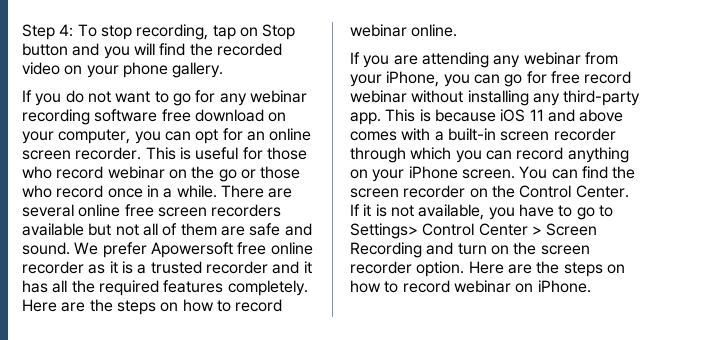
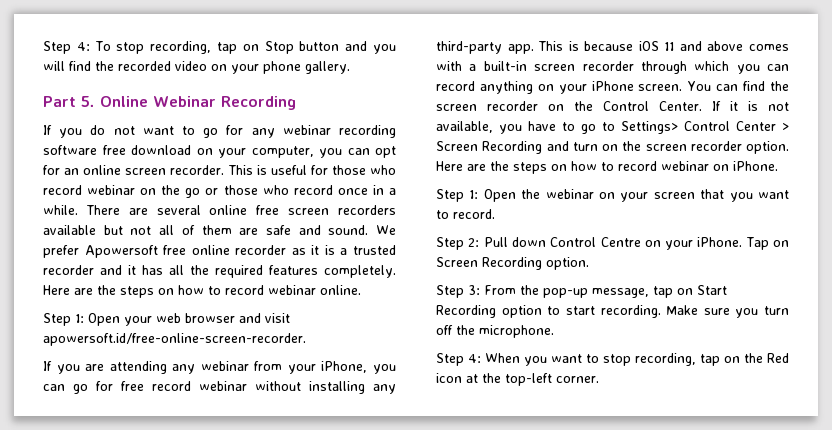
(224, 70) none -> [43,96,296,110] // Part 5. Online Webinar Recording
(458, 30) none -> [43,313,290,326] [43,333,306,346] // Step 1: Open your web browser and visit apowersoft.id/free-online-screen-recorder.
(591, 286) none -> [436,189,789,202] [436,209,495,219] [436,237,789,250] [436,257,589,270] [436,285,727,298] [436,305,789,318] [436,325,554,338] [436,353,789,366] [436,373,599,386] // Step 1: Open the webinar on your screen that you want to record. // Step 2: Pull down Control Centre on your iPhone. Tap on Screen Recording option. // Step 3: From the pop-up message, tap on Start Recording option to start recording. Make sure you turn off the microphone. // Step 4: When you want to stop recording, tap on the Red icon at the top-left corner.

